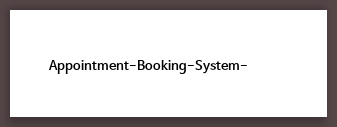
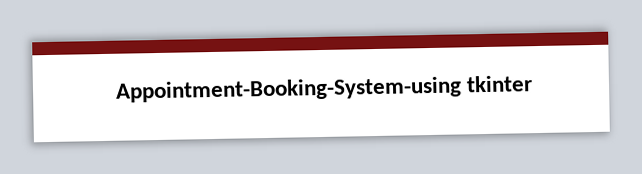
[48,60,248,74] Appointment-Booking-System- -> [115,75,534,103] Appointment-Booking-System-using tkinter

